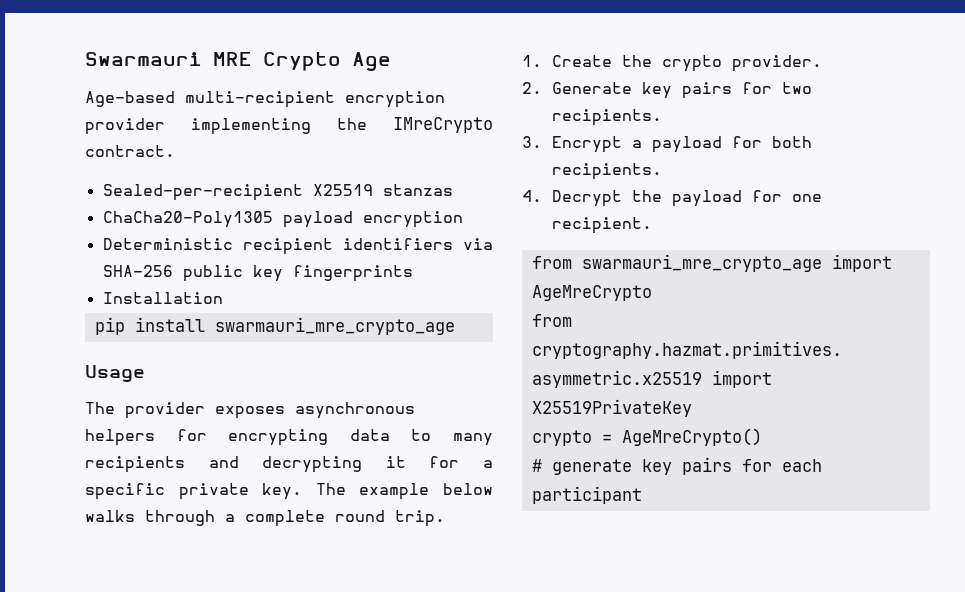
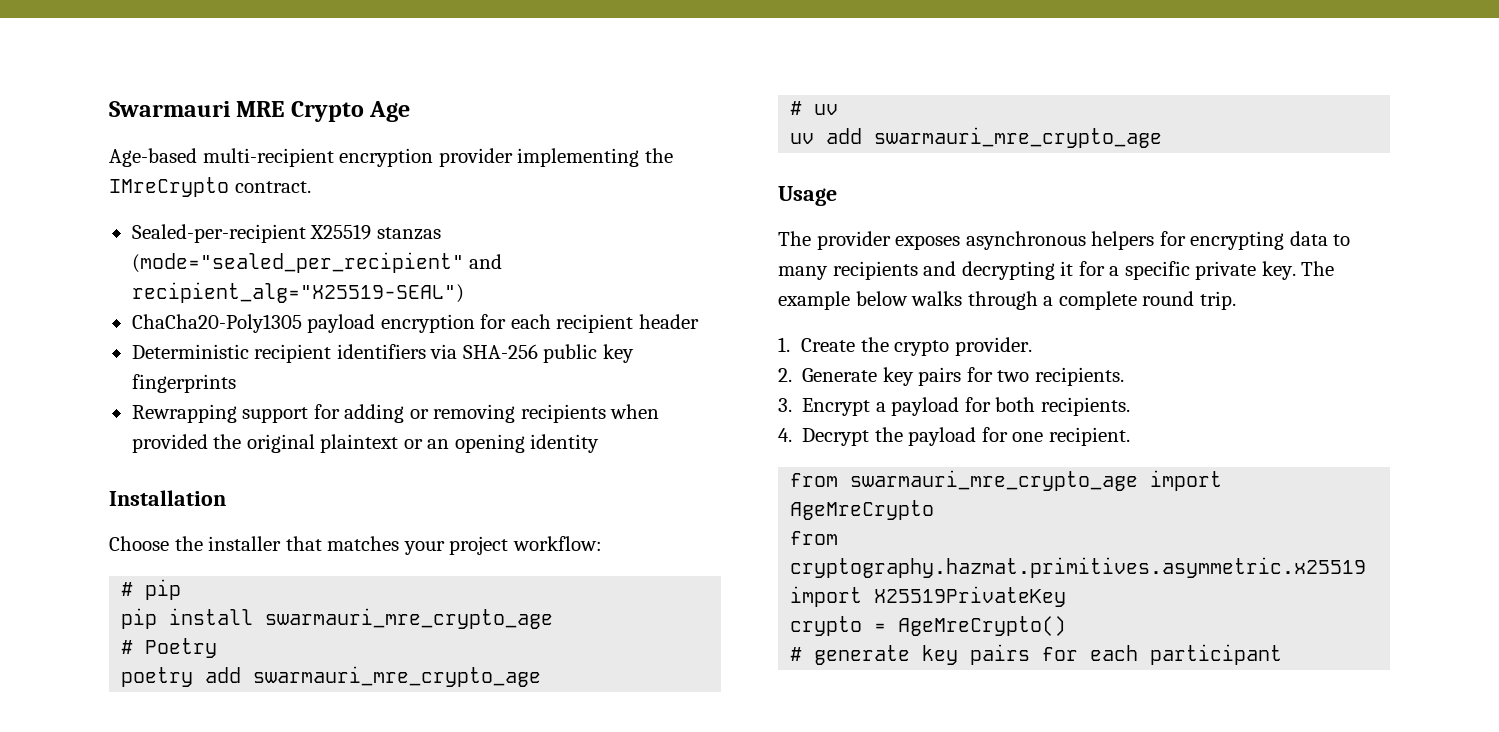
(453, 190) none -> [131,252,503,273] [131,282,464,303] (mode="sealed_per_recipient" and recipient_alg="X25519-SEAL")
(463, 219) none -> [480,314,699,333] for each recipient header
[102,292,223,304] [94,317,205,335] Installation // pip install -> [131,404,660,423] [131,434,600,453] [109,490,226,506] [109,536,602,555] [121,579,182,600] [121,608,554,629] [121,638,218,658] [121,666,542,687] [790,101,839,115] [790,128,863,144] Rewrapping support for adding or removing recipients when provided the original plaintext or an opening identity // Installation // Choose the installer that matches your project workflow: // # pip // pip install swarmauri_mre_crypto_age // # Poetry // poetry add swarmauri_mre_crypto_age // # uv // uv add

